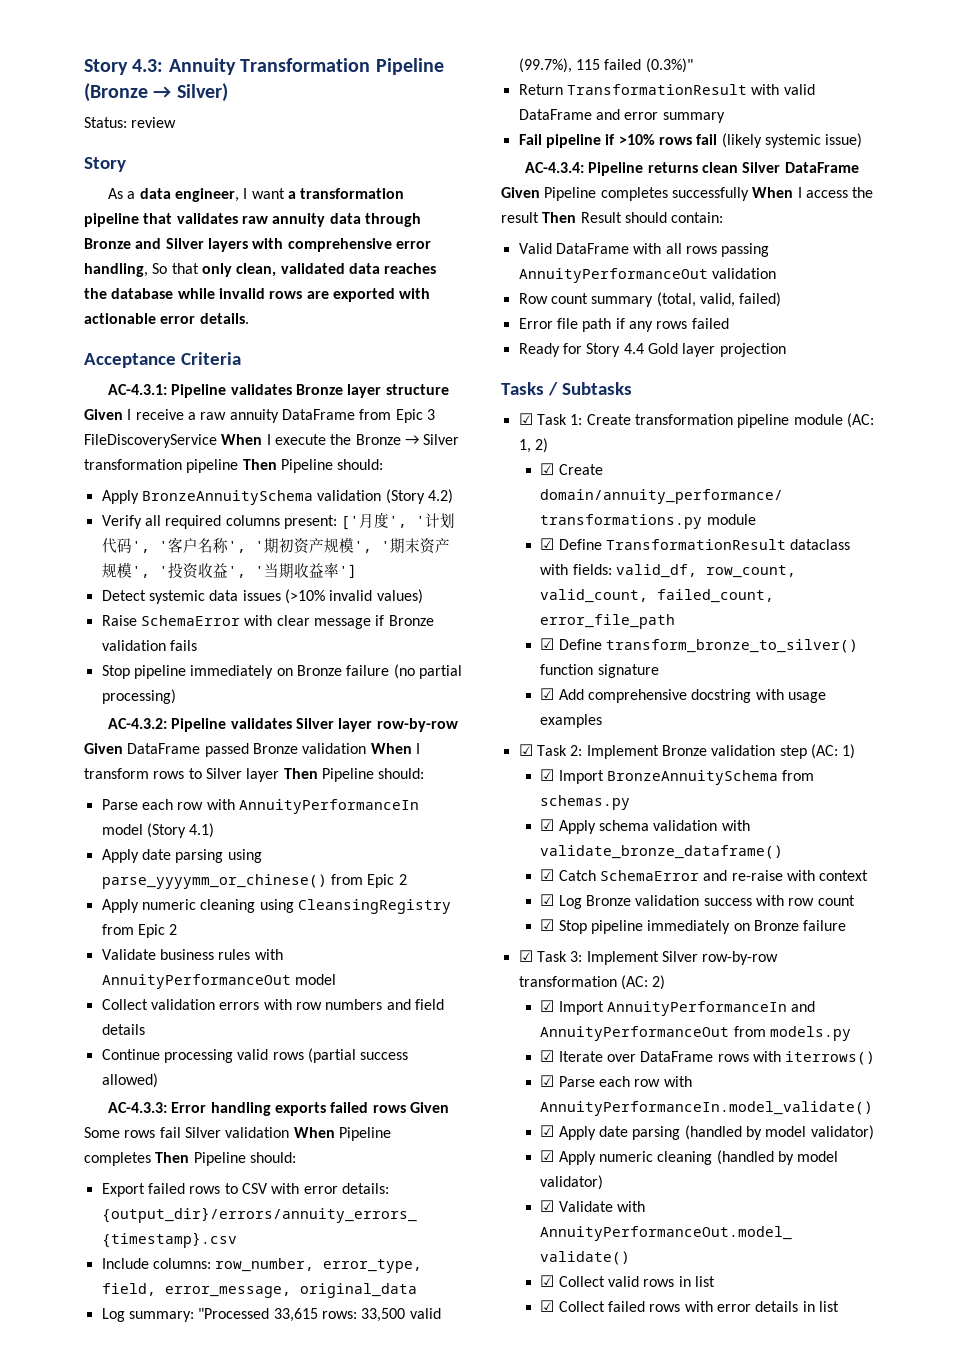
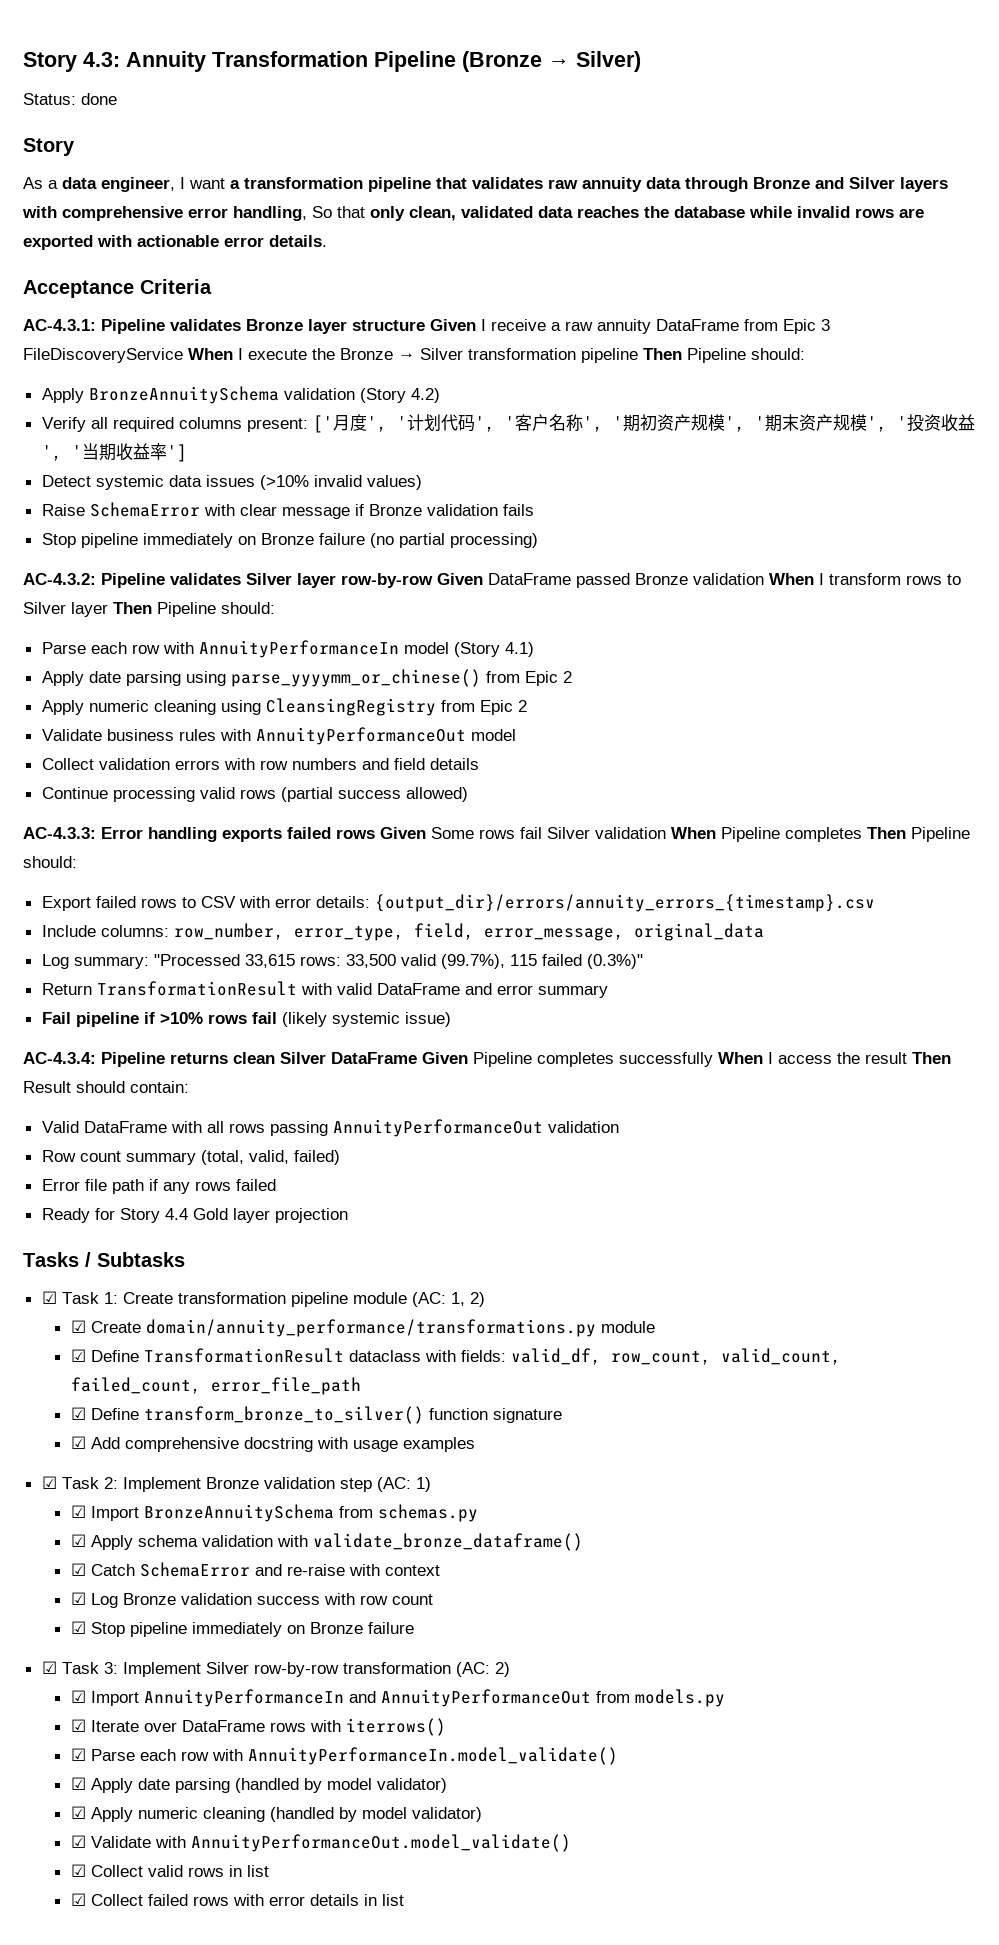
[131,117,177,128] review -> [81,93,117,105] done

